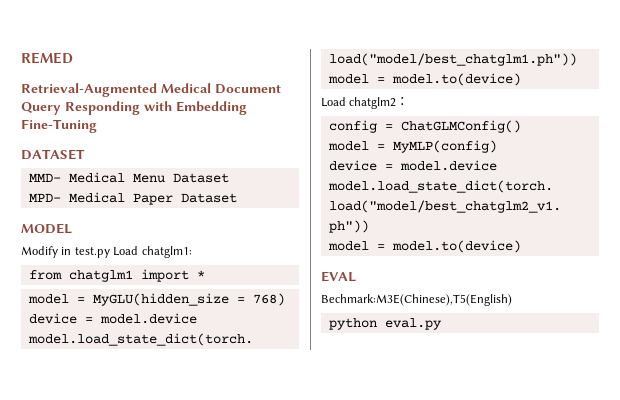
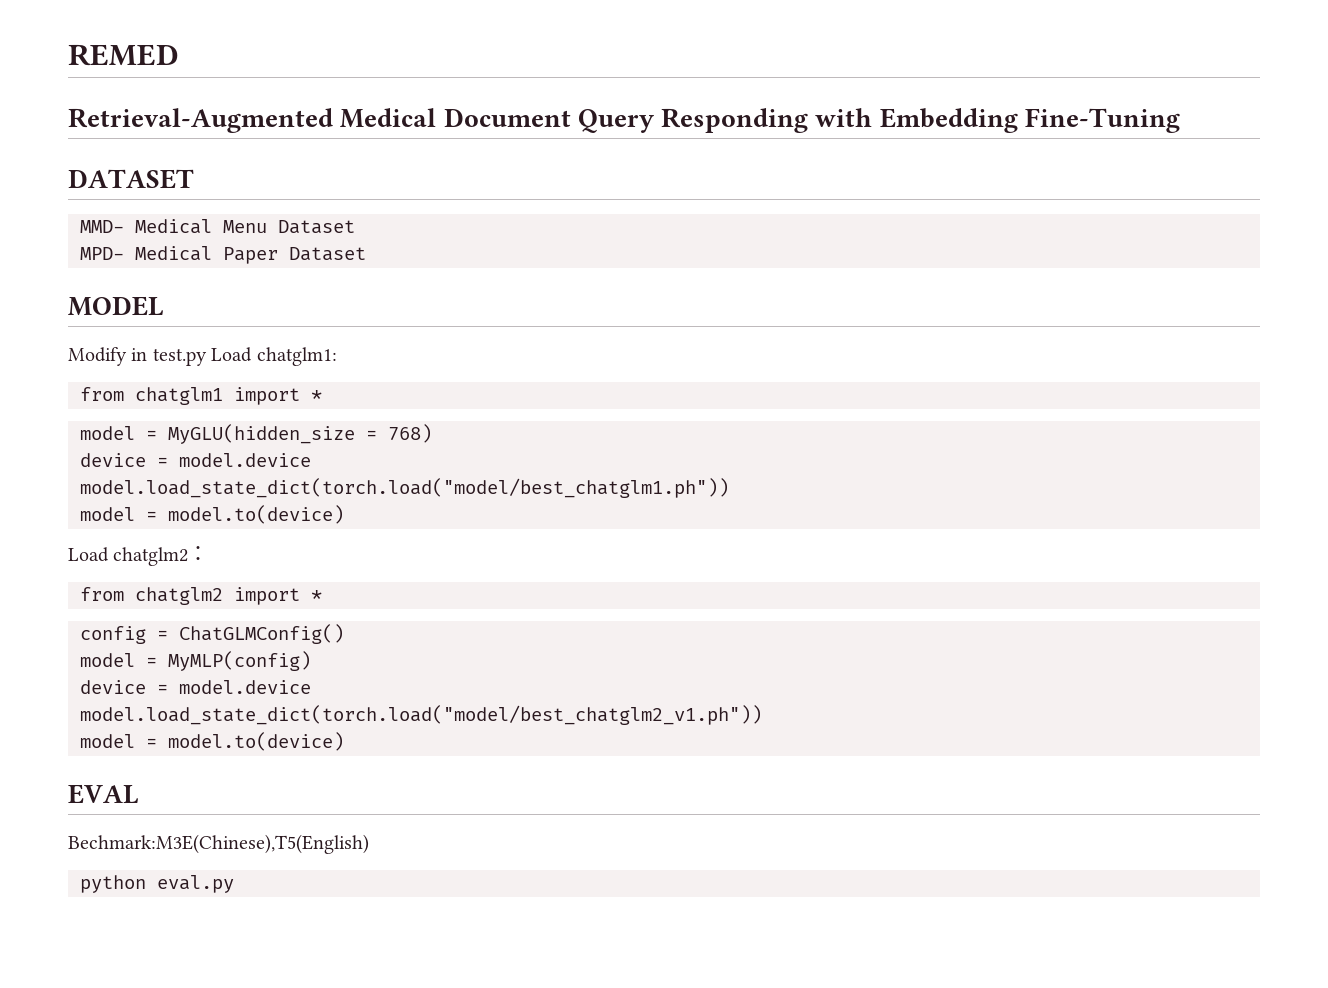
(410, 101) none -> [80,587,322,605] // from chatglm2 import *

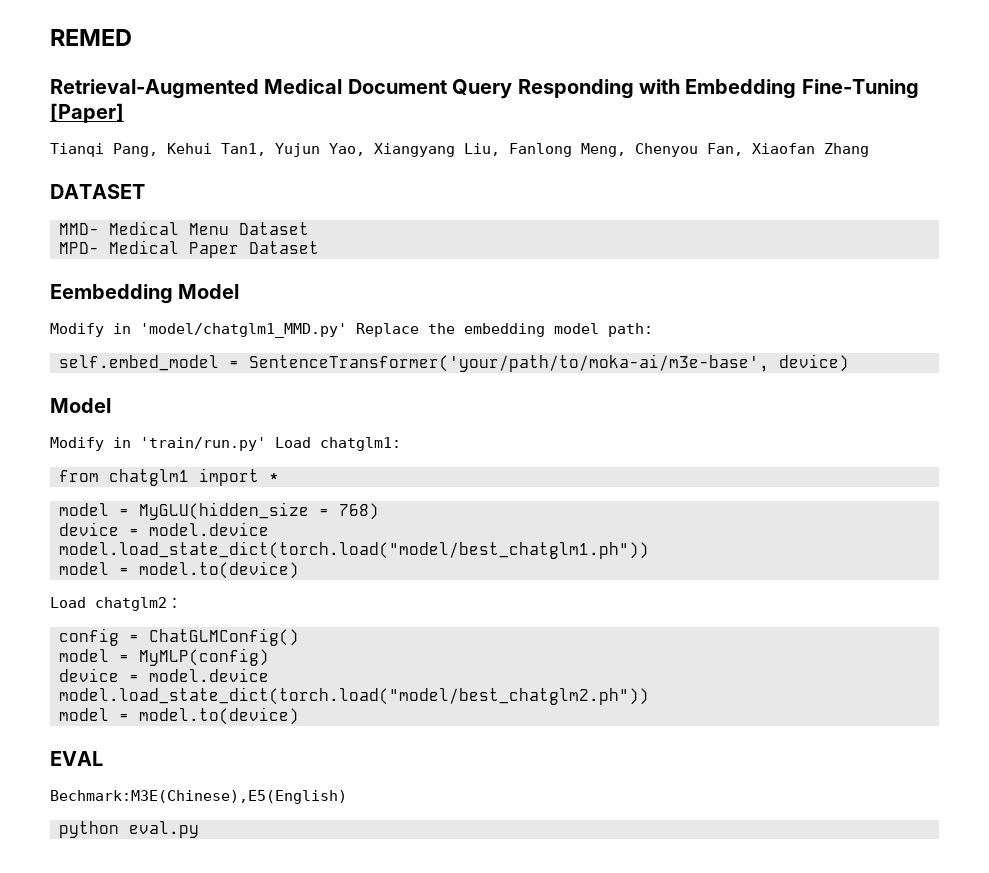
(1181, 120) none -> [50,103,124,123] [50,143,869,157] [Paper] // Tianqi Pang, Kehui Tan1, Yujun Yao, Xiangyang Liu, Fanlong Meng, Chenyou Fan, Xiaofan Zhang
[68,296,164,316] [68,347,207,366] MODEL // Modify in test.py -> [50,284,240,304] [50,323,653,338] [59,354,849,372] [50,398,111,413] [50,437,266,451] Eembedding Model // Modify in 'model/chatglm1_MMD.py' Replace the embedding model path: // self.embed_model = SentenceTransformer('your/path/to/moka-ai/m3e-base', device) // Model // Modify in 'train/run.py'
[80,587,322,605] // from chatglm2 import * -> (182, 602) none
[80,705,762,725] model.load_state_dict(torch.load("model/best_chatglm2_v1.ph")) -> [59,687,649,705] model.load_state_dict(torch.load("model/best_chatglm2.ph"))
[68,834,369,854] Bechmark:M3E(Chinese),T5(English) -> [50,790,347,804] Bechmark:M3E(Chinese),E5(English)

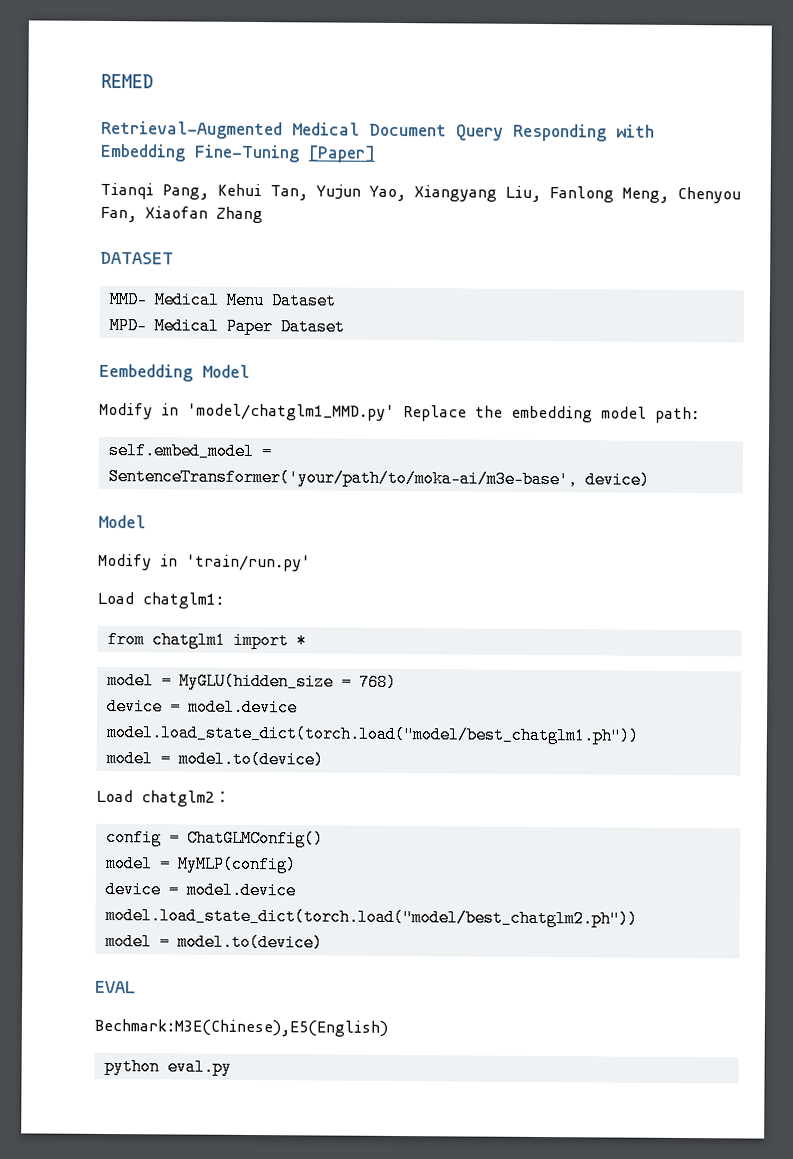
[221,143,266,156] Tan1, -> [270,185,308,201] Tan,
(266, 444) none -> (311, 563) //

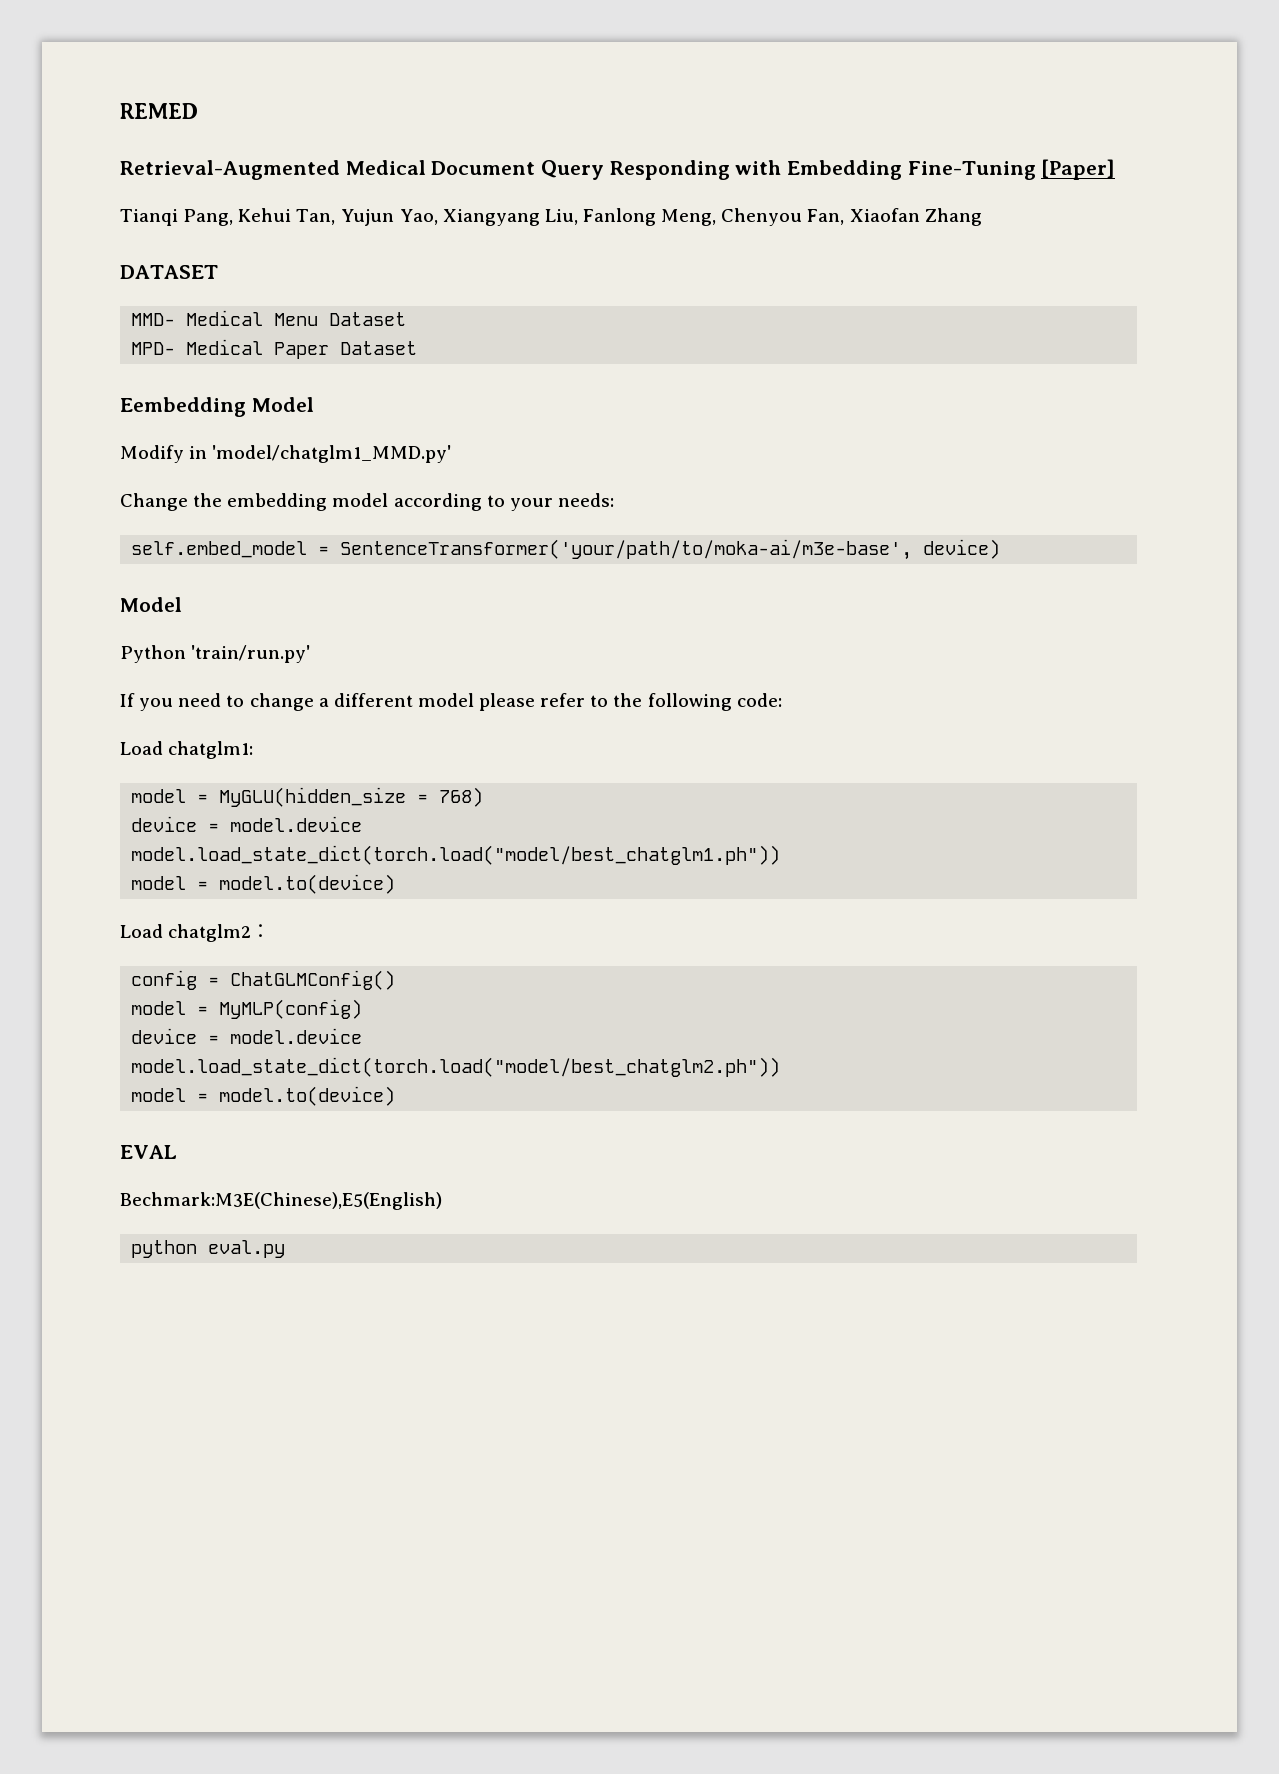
[403,405,467,422] Replace -> [120,493,188,511] // Change
[655,406,700,424] path: -> [393,493,614,511] according to your needs:
[98,553,178,571] Modify in -> [120,645,186,663] Python
[97,591,224,609] [106,630,307,650] Load chatglm1: // from chatglm1 import * -> [120,693,782,711] [120,741,254,759] If you need to change a different model please refer to the following code: // Load chatglm1:

